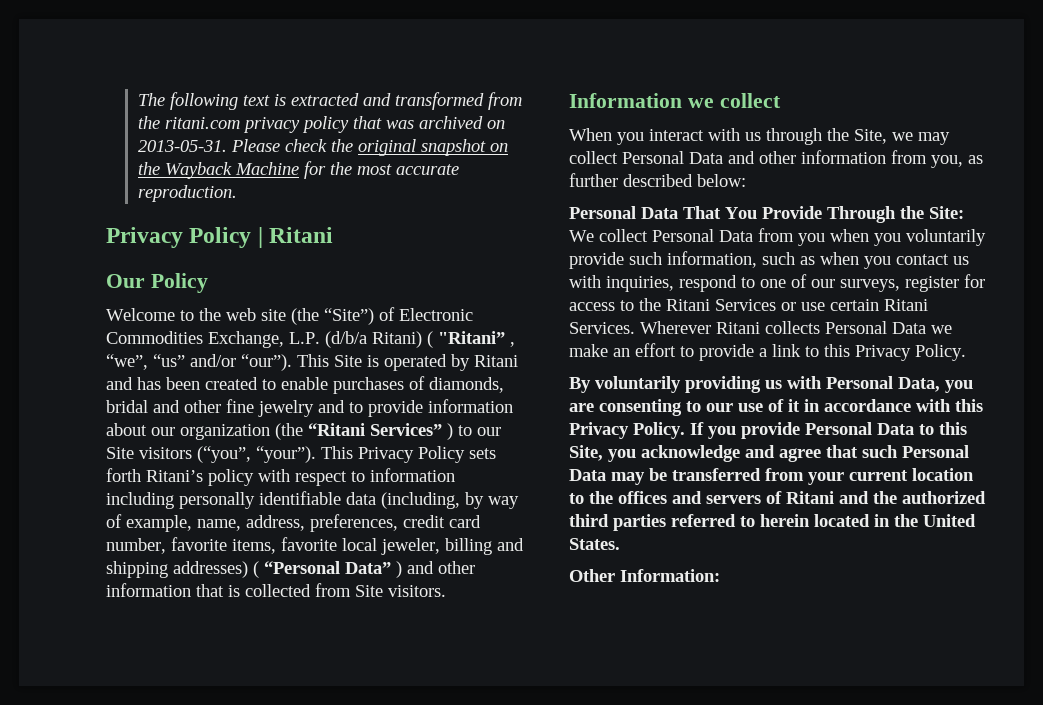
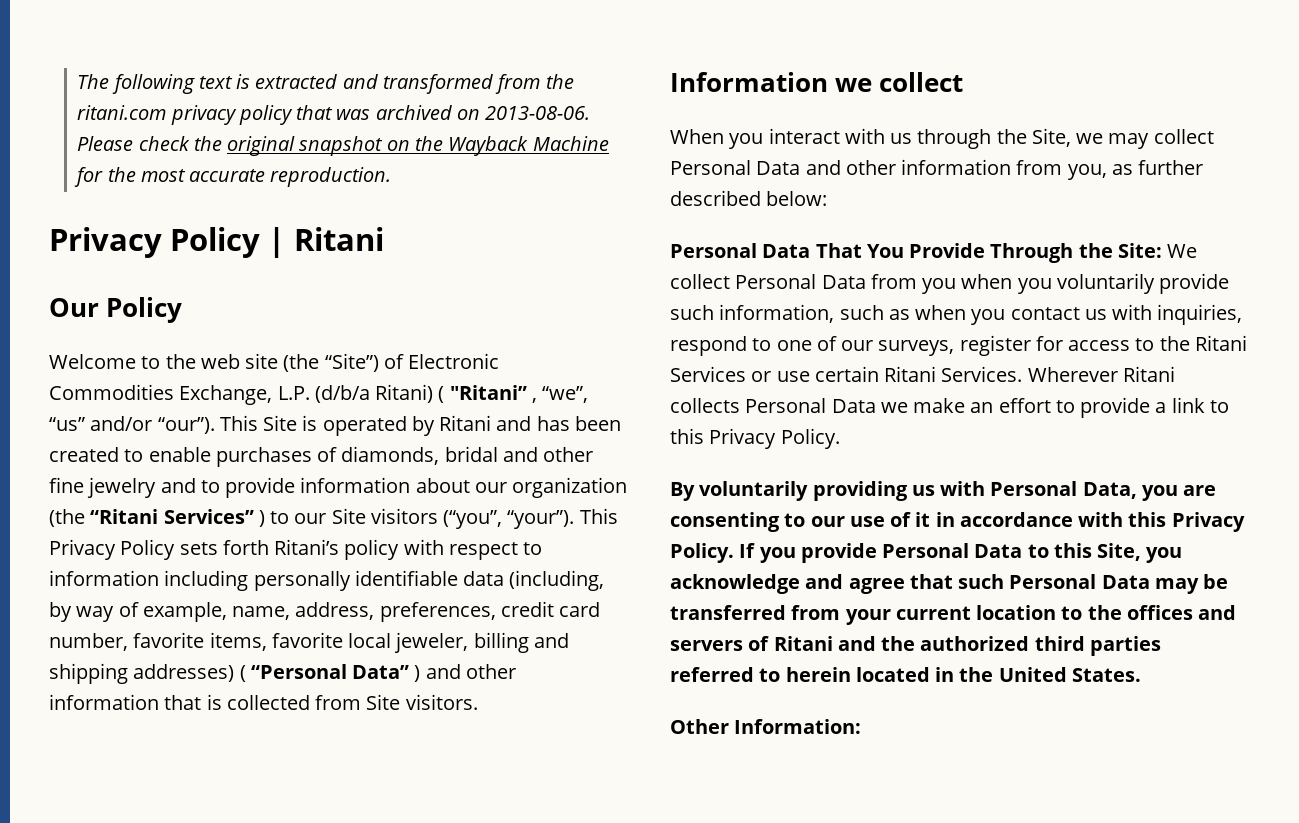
[137,140,227,152] 2013-05-31. -> [485,106,591,120] 2013-08-06.

